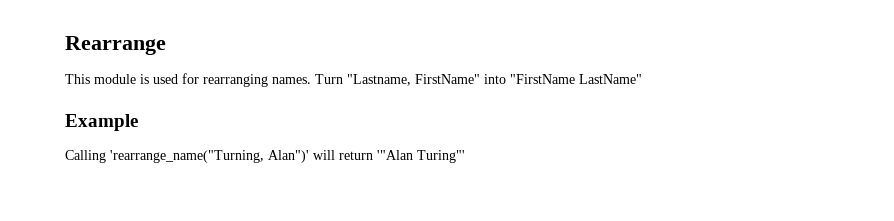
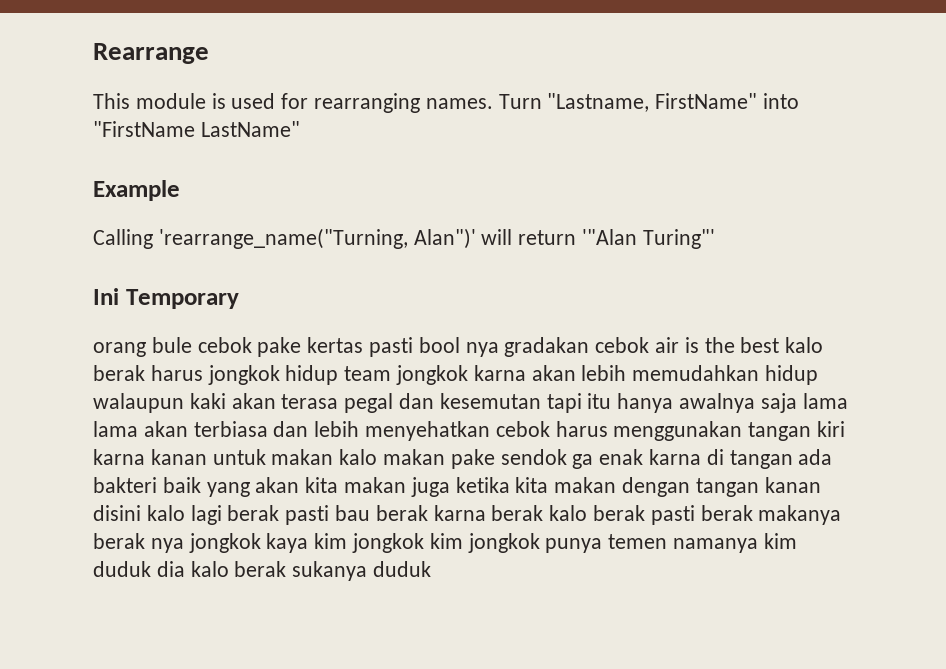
(465, 156) none -> [93,288,239,309] [93,337,824,357] [93,365,819,385] [93,393,848,413] [93,421,846,441] [93,449,833,469] [93,477,821,497] [93,505,842,525] [93,533,797,553] [93,561,432,581] // Ini Temporary // orang bule cebok pake kertas pasti bool nya gradakan cebok air is the best kalo berak harus jongkok hidup team jongkok karna akan lebih memudahkan hidup walaupun kaki akan terasa pegal dan kesemutan tapi itu hanya awalnya saja lama lama akan terbiasa dan lebih menyehatkan cebok harus menggunakan tangan kiri karna kanan untuk makan kalo makan pake sendok ga enak karna di tangan ada bakteri baik yang akan kita makan juga ketika kita makan dengan tangan kanan disini kalo lagi berak pasti bau berak karna berak kalo berak pasti berak makanya berak nya jongkok kaya kim jongkok kim jongkok punya temen namanya kim duduk dia kalo berak sukanya duduk

